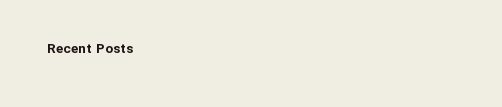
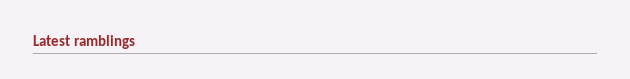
[47,44,133,53] Recent Posts -> [33,35,136,49] Latest ramblings

